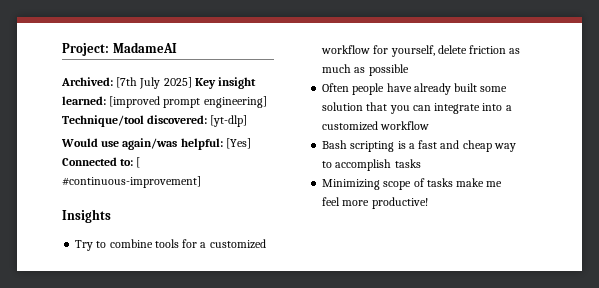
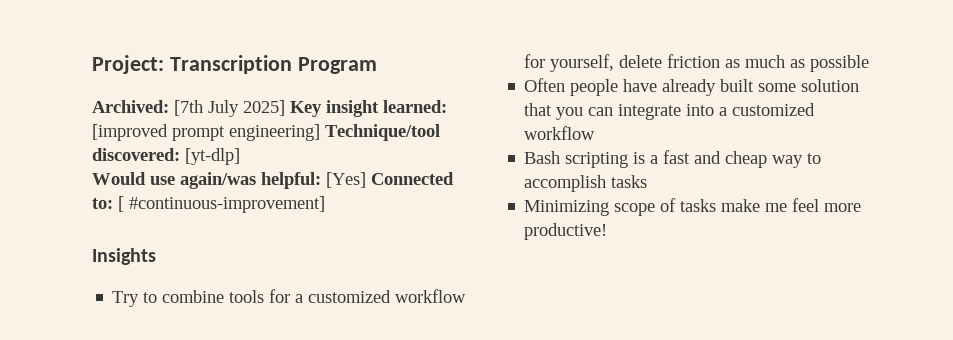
[112,42,177,53] MadameAI -> [169,55,377,74] Transcription Program

